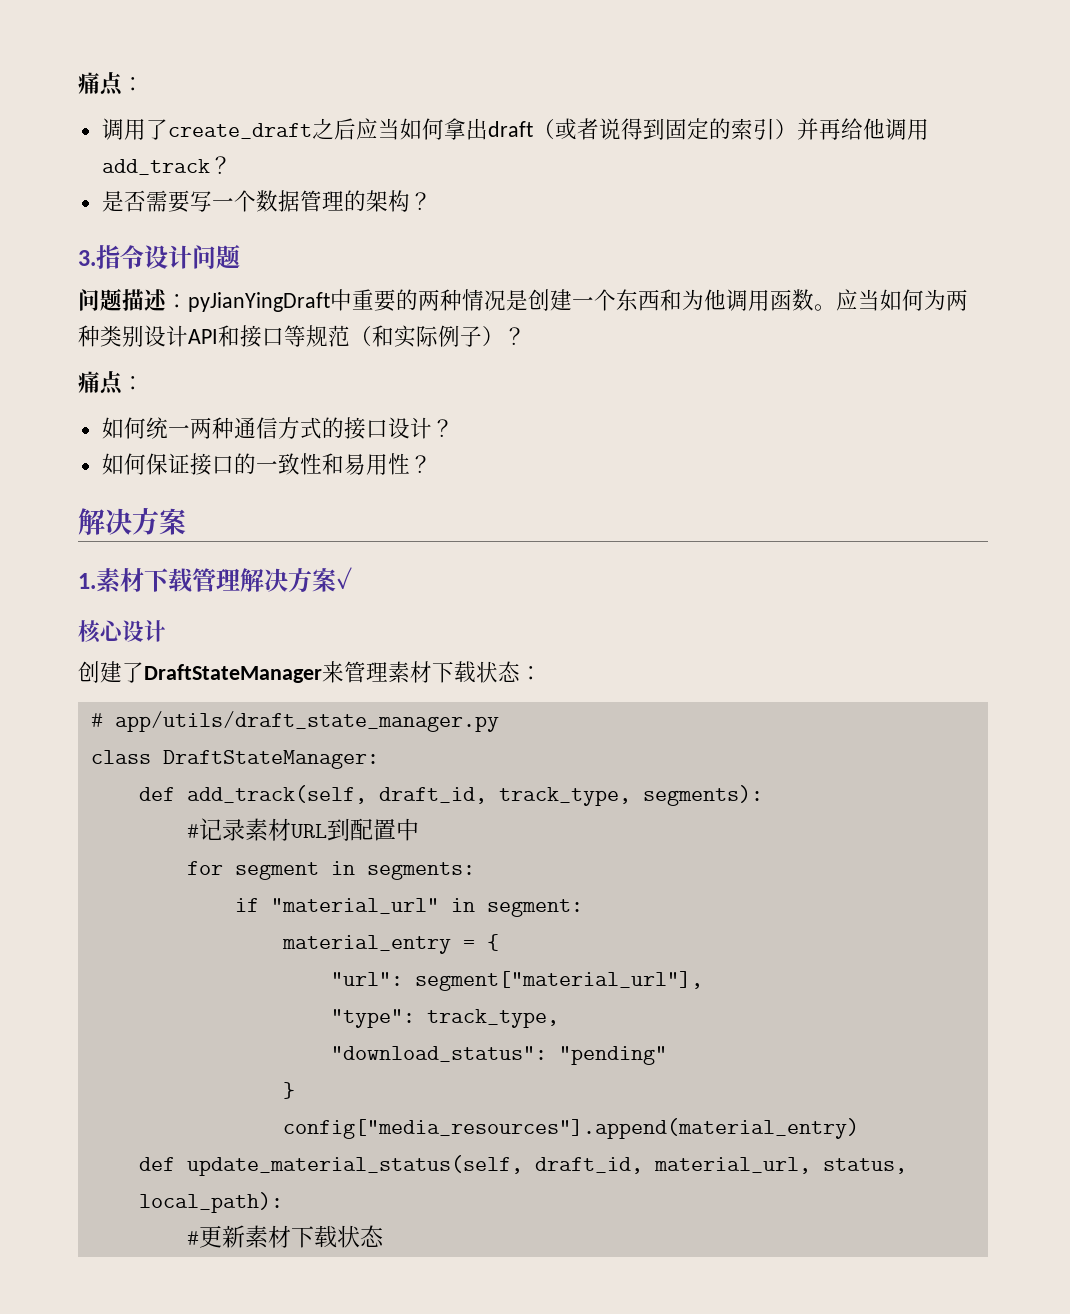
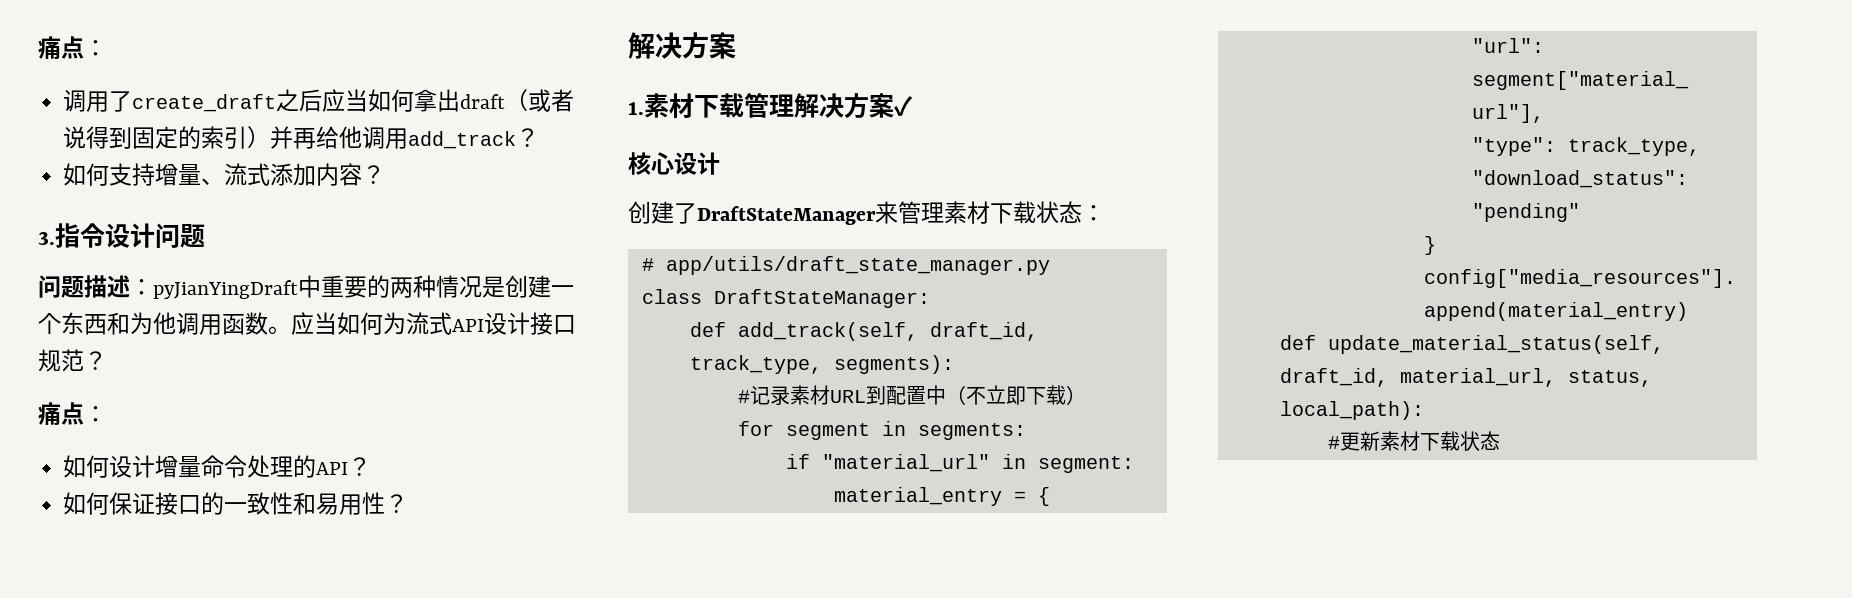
[101,190,410,213] 是否需要写一个数据管理的架构 -> [63,163,363,186] 如何支持增量、流式添加内容
[946,289,968,311] [78,325,526,348] [78,371,144,395] [101,417,432,439] 两种类别设计API和接口等规范（和实际例子）？ // 痛点： // 如何统一两种通信方式的接口设计 -> [406,312,576,335] [38,349,107,372] [38,402,107,425] [63,455,349,478] 流式API设计接口规范？ // 痛点： // 如何设计增量命令处理的API
(419, 829) none -> [945,385,1086,405] （不立即下载）

